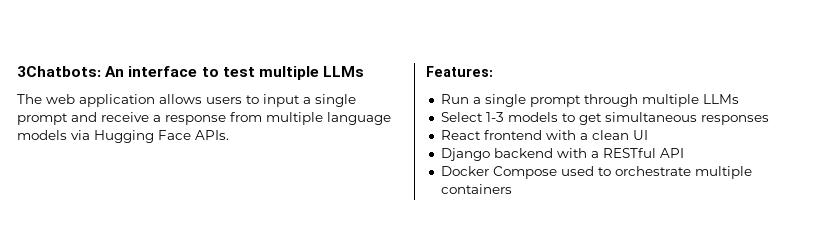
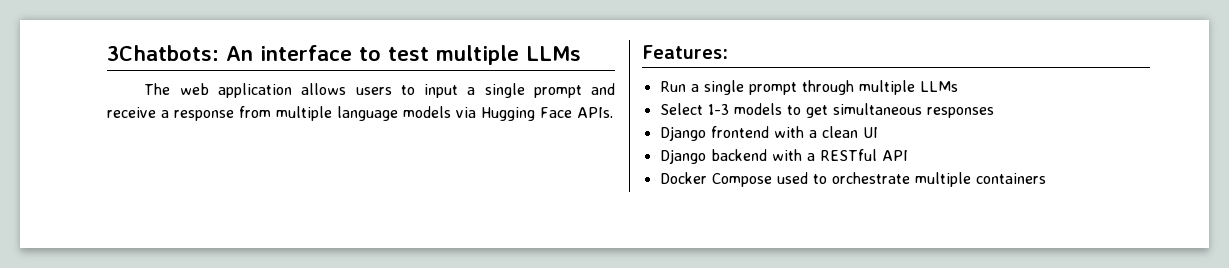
[440,130,481,140] React -> [659,126,706,141] Django

